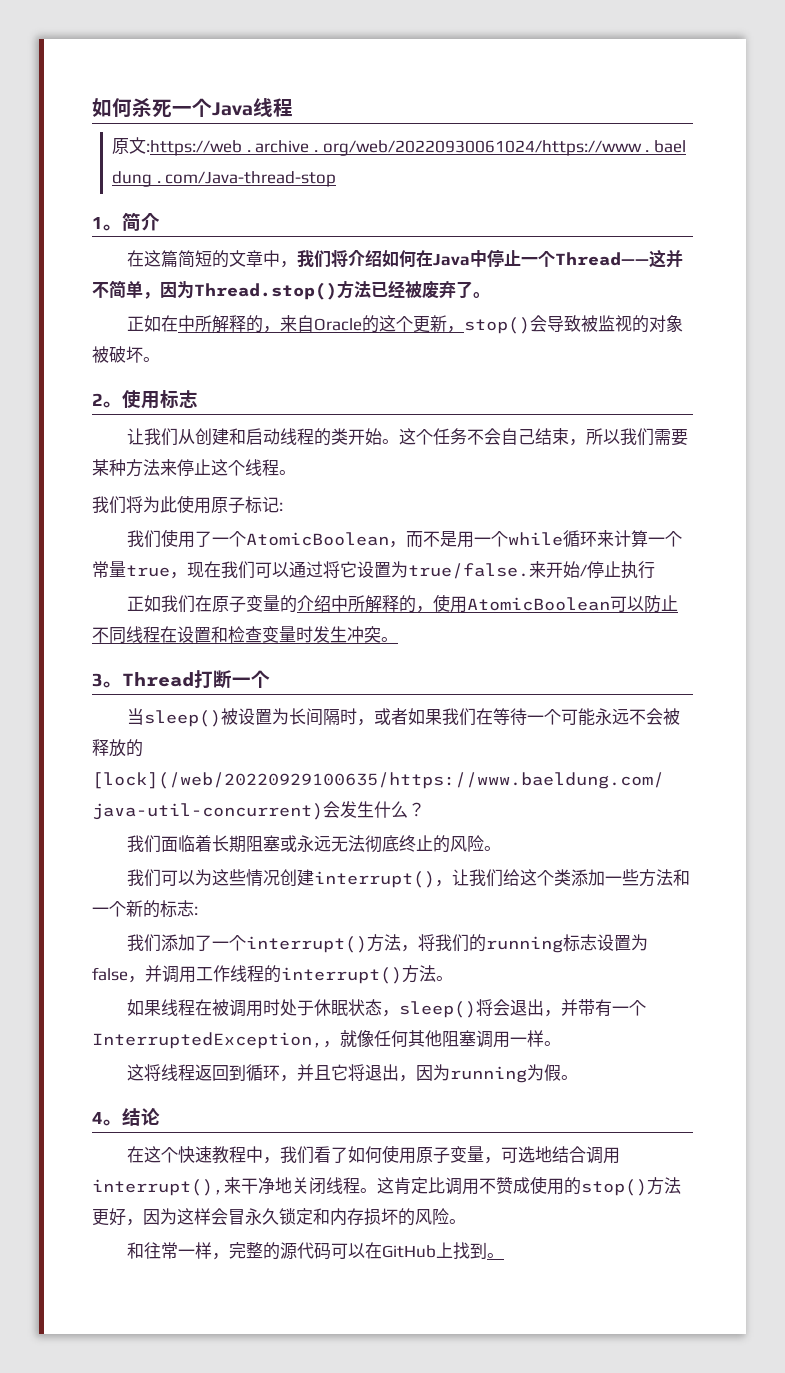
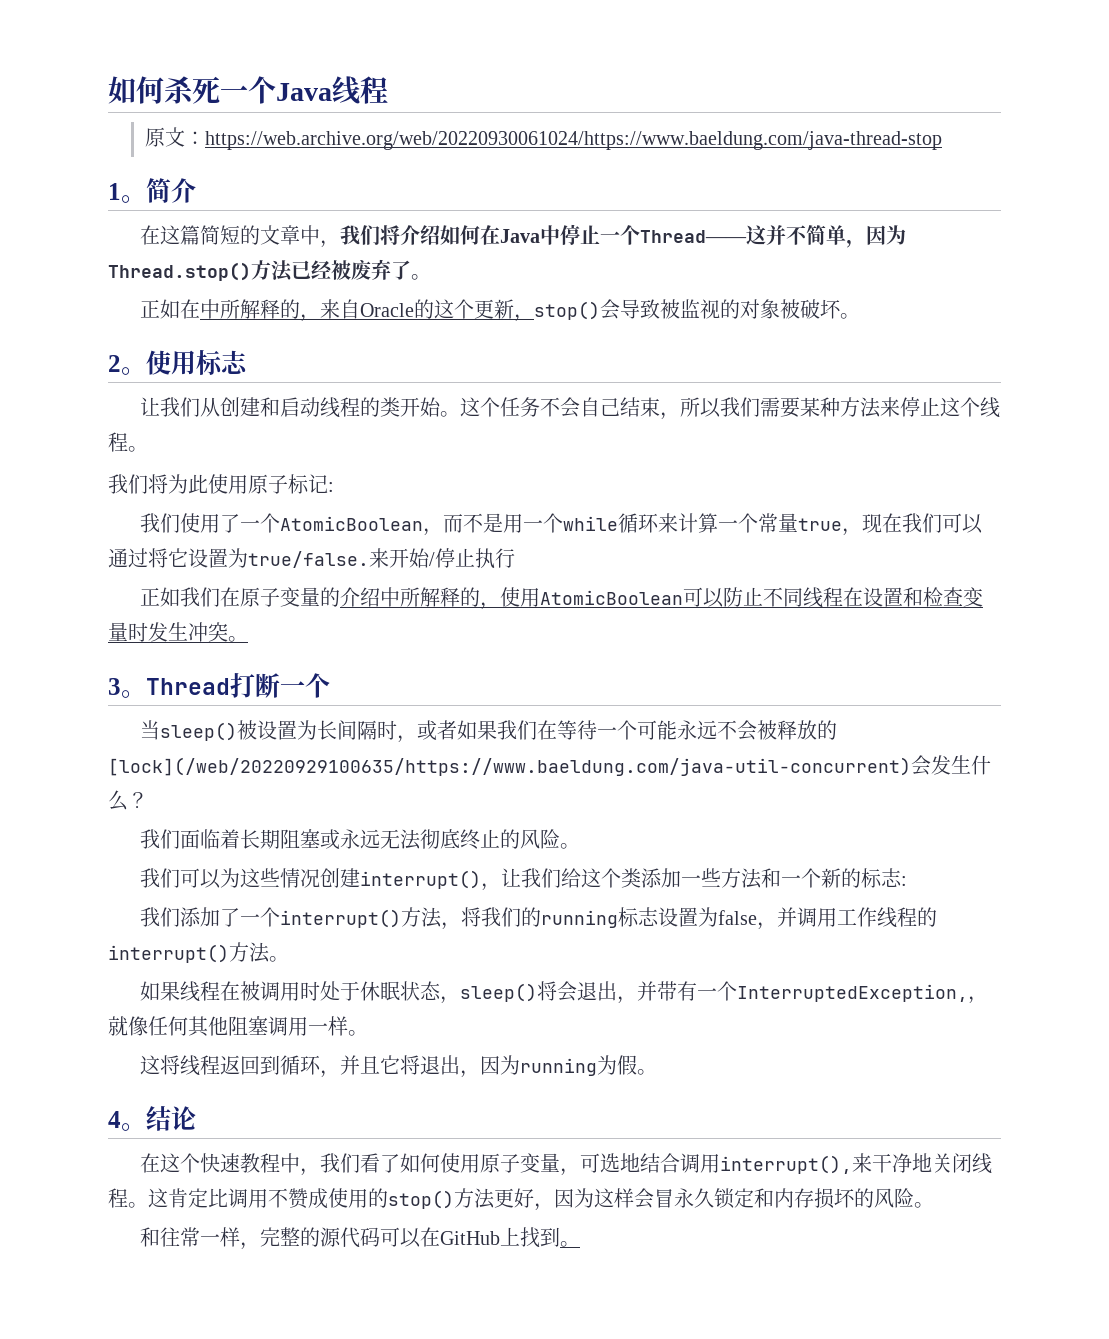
[146,140,686,156] [112,171,337,187] :https://web . archive . org/web/20220930061024/https://www . bael dung . com/Java-thread-stop -> [185,131,943,150] ：https://web.archive.org/web/20220930061024/https://www.baeldung.com/java-thread-stop

